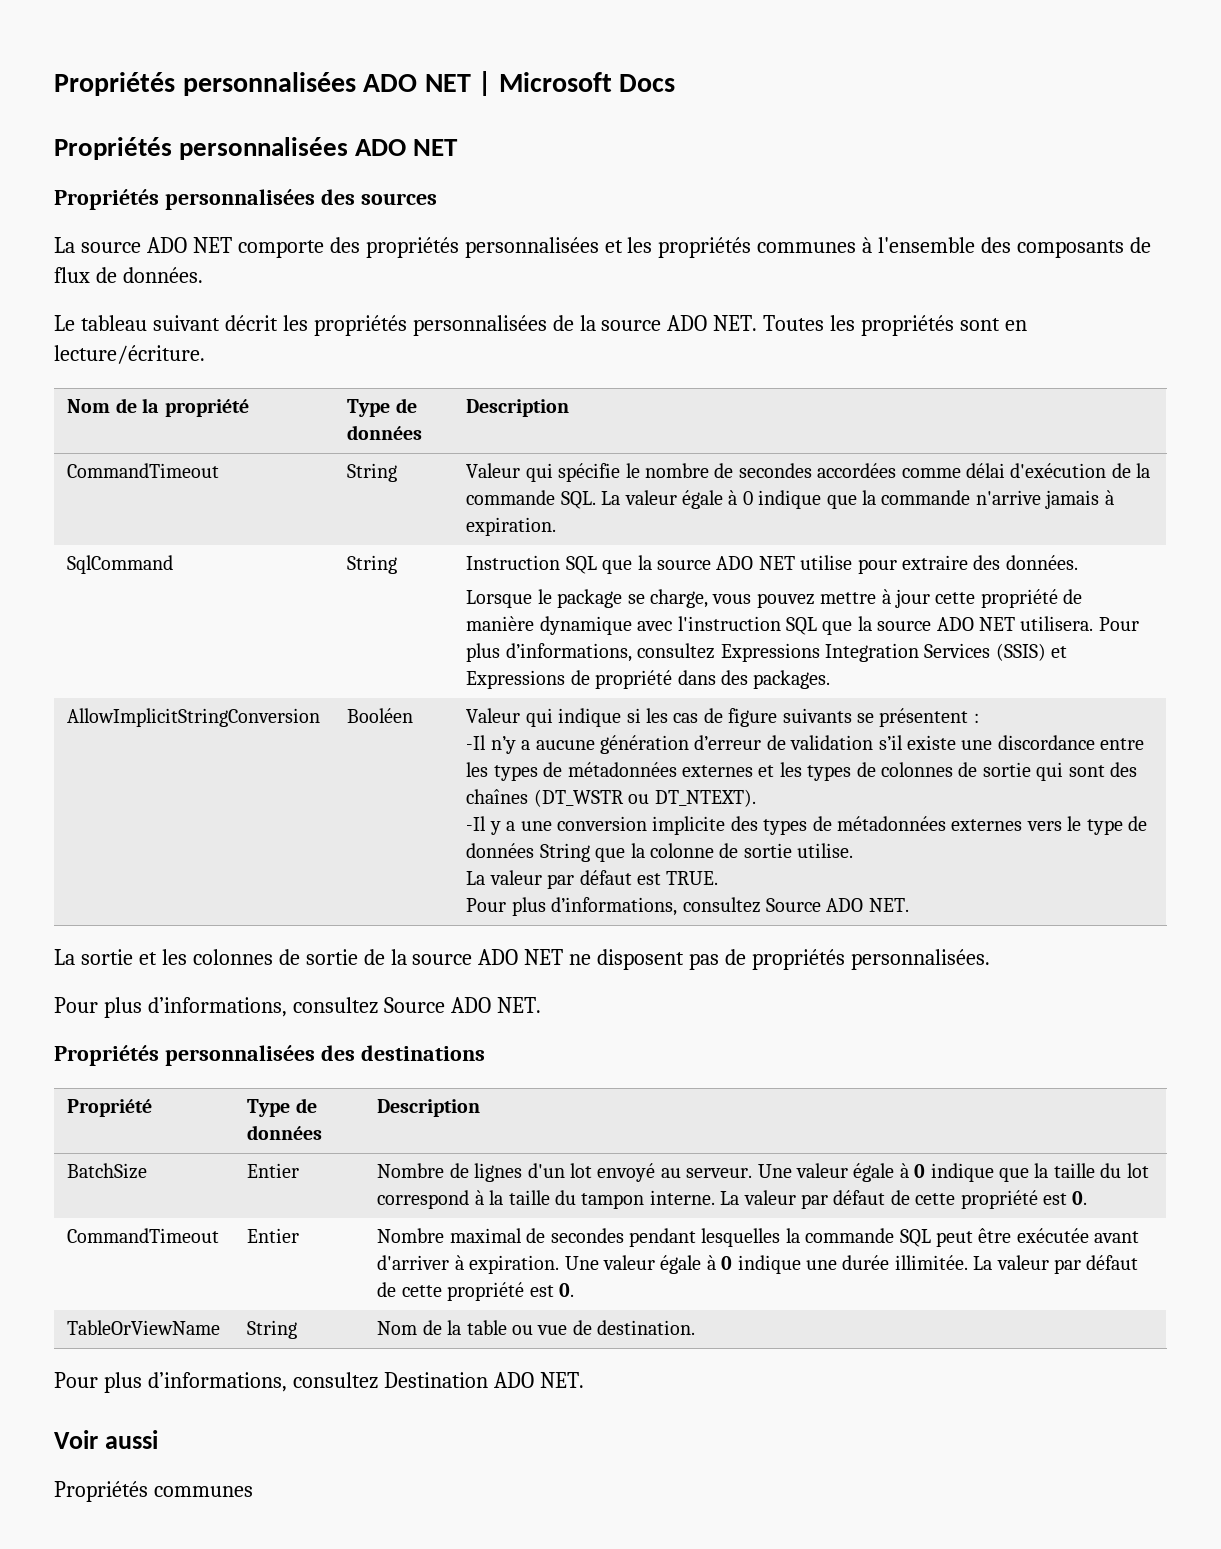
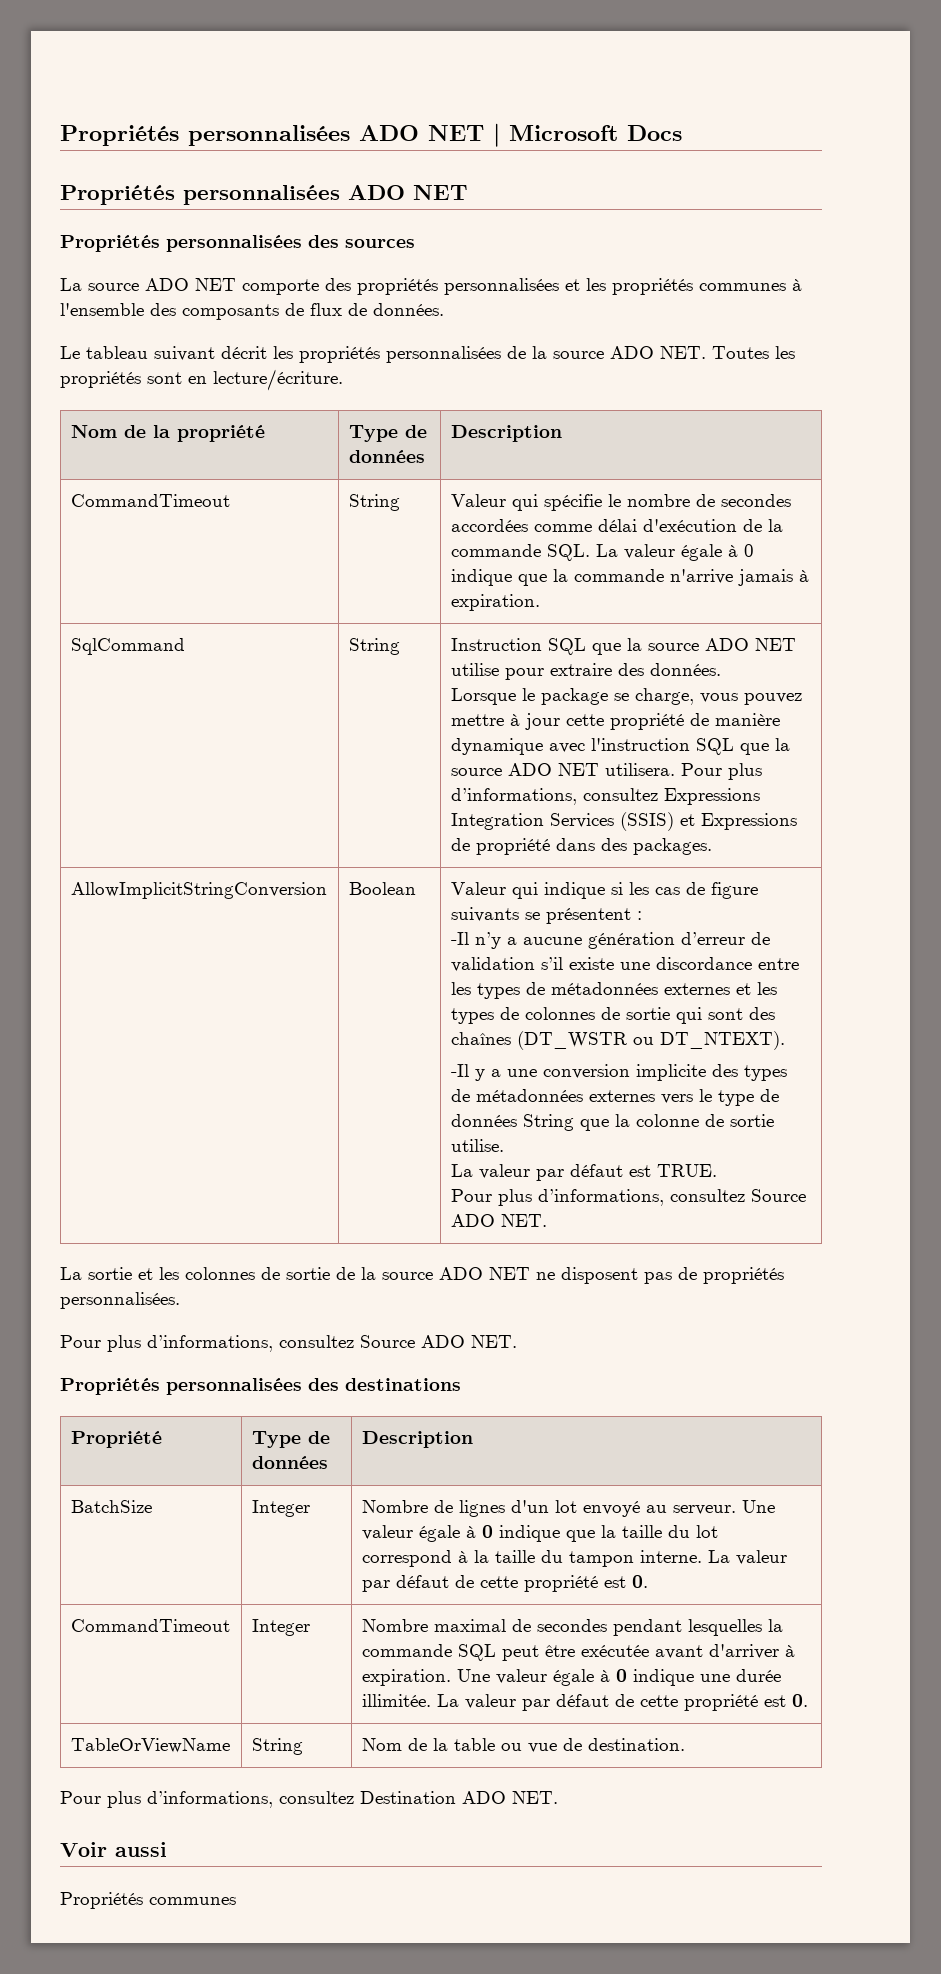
[347,708,414,723] Booléen -> [348,882,416,895] Boolean
[247,1163,300,1178] Entier -> [251,1500,310,1517] Integer
[247,1228,300,1243] Entier -> [251,1619,310,1636] Integer

